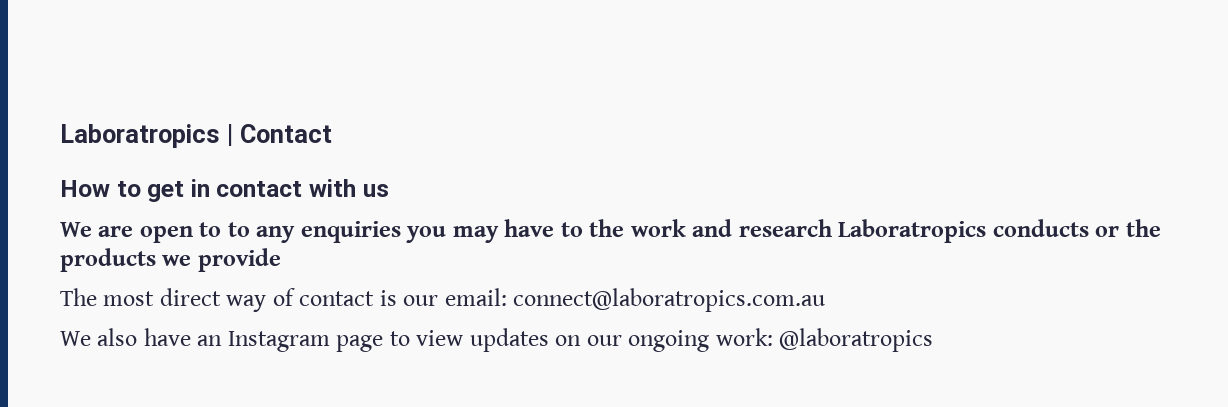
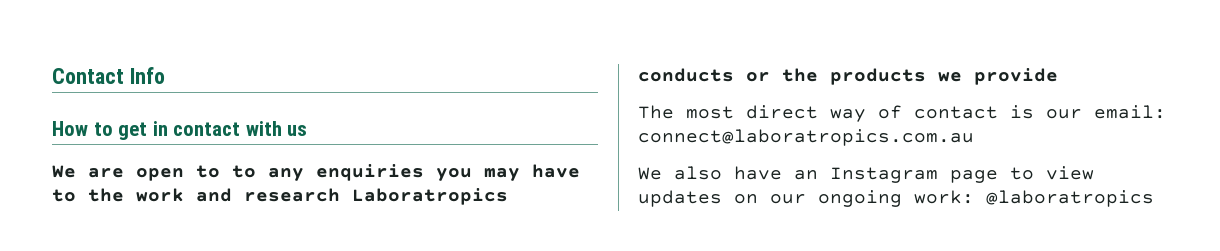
[60,124,233,148] Laboratropics | -> (52, 76) none
(332, 133) none -> [129,67,165,84] Info

